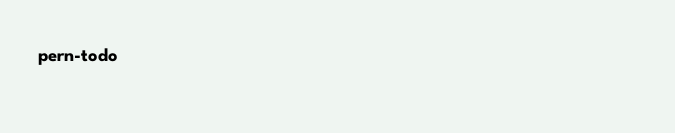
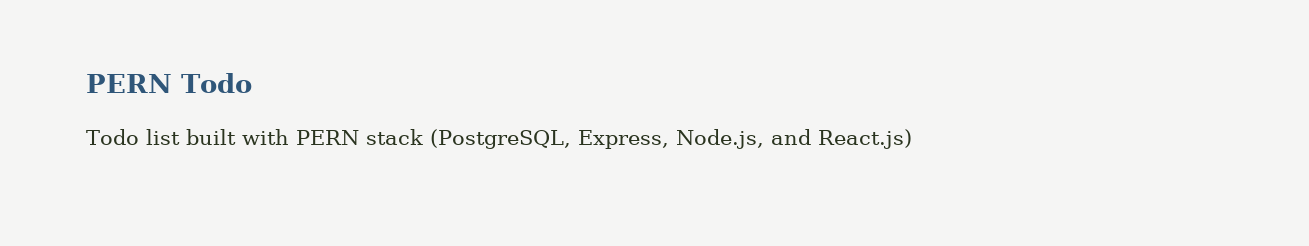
[38,48,118,65] pern-todo -> [86,73,252,93] [86,129,912,149] PERN Todo // Todo list built with PERN stack (PostgreSQL, Express, Node.js, and React.js)

